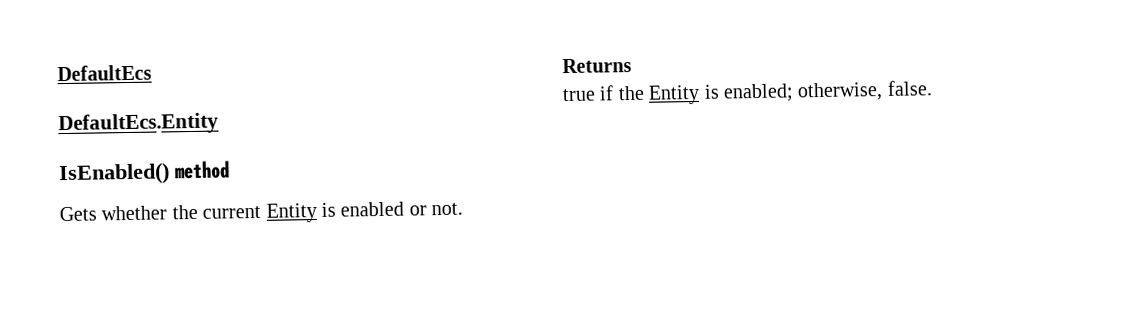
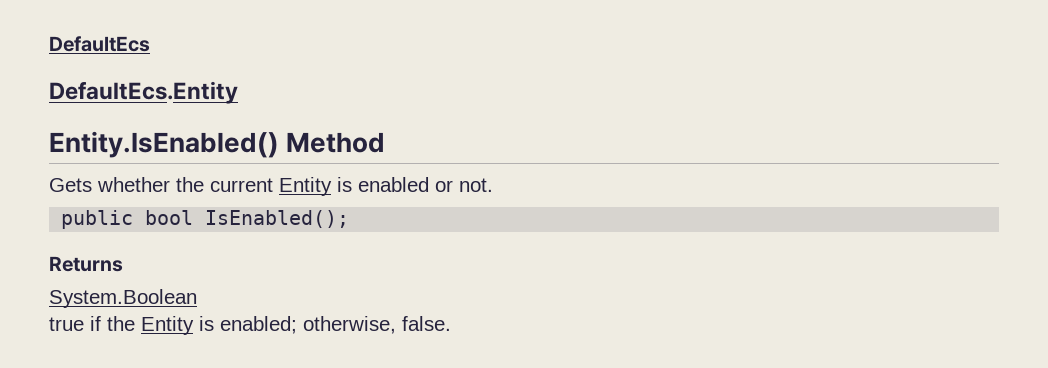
[58,160,230,186] IsEnabled() method -> [49,131,386,158] Entity.IsEnabled() Method
(464, 209) none -> [61,210,350,229] // public bool IsEnabled();
(632, 65) none -> [49,289,197,308] // System.Boolean

